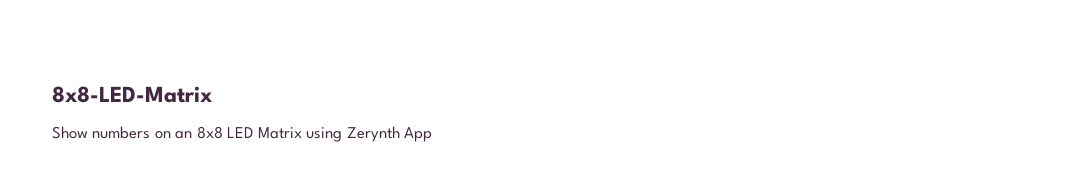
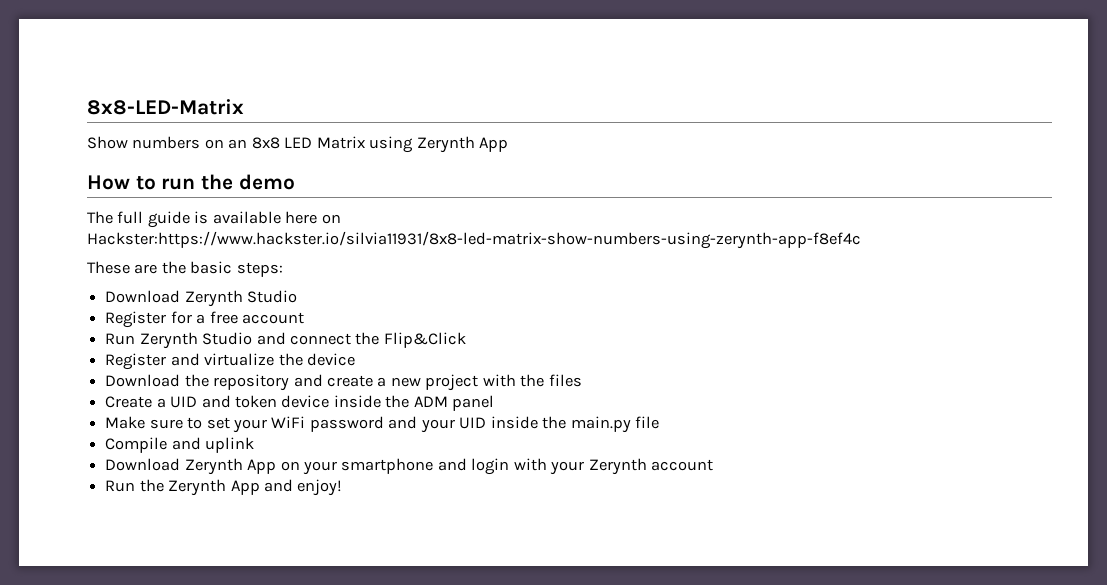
(433, 134) none -> [87,174,295,190] [87,211,341,228] [87,231,861,249] [87,261,283,277] [105,290,298,307] [105,311,304,328] [105,332,466,349] [105,353,355,370] [105,374,582,391] [105,395,495,411] [105,416,660,433] [105,437,255,453] [105,458,714,475] [105,479,343,496] // How to run the demo // The full guide is available here on Hackster:https://www.hackster.io/silvia11931/8x8-led-matrix-show-numbers-using-zerynth-app-f8ef4c // These are the basic steps: // Download Zerynth Studio // Register for a free account // Run Zerynth Studio and connect the Flip&Click // Register and virtualize the device // Download the repository and create a new project with the files // Create a UID and token device inside the ADM panel // Make sure to set your WiFi password and your UID inside the main.py file // Compile and uplink // Download Zerynth App on your smartphone and login with your Zerynth account // Run the Zerynth App and enjoy!

